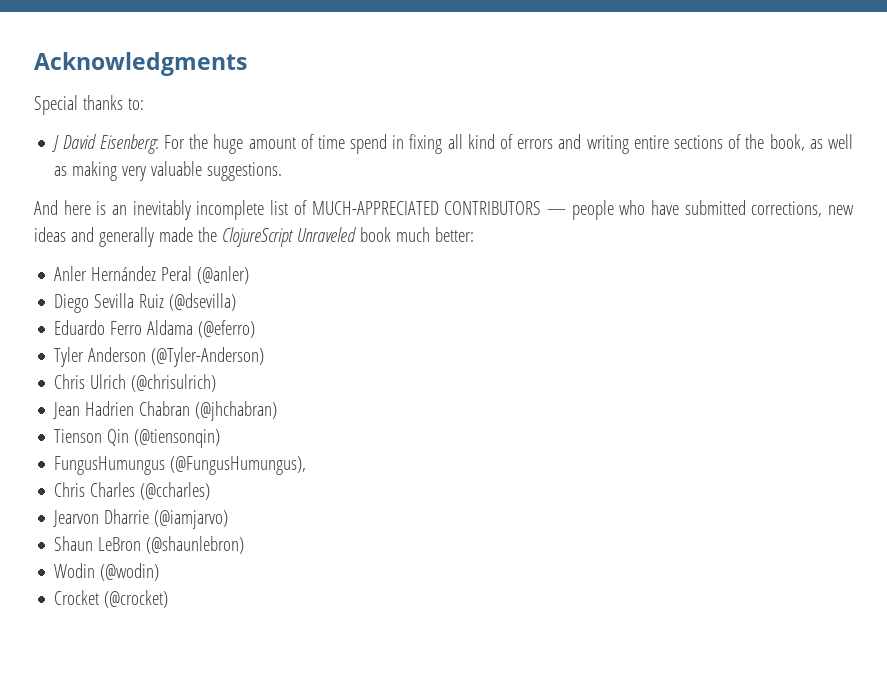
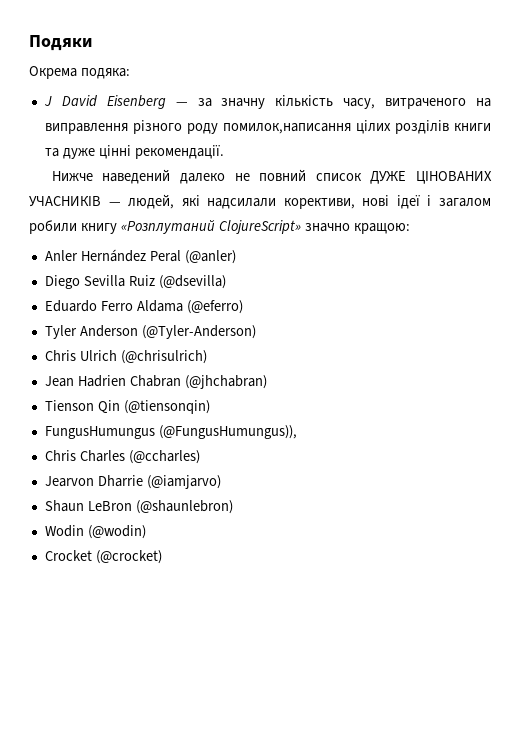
[34,52,247,76] [34,95,144,115] [51,134,854,154] [54,161,283,181] [34,200,854,220] [34,227,474,247] Acknowledgments // Special thanks to: // J David Eisenberg: For the huge amount of time spend in fixing all kind of errors and writing entire sections of the book, as well as making very valuable suggestions. // And here is an inevitably incomplete list of MUCH-APPRECIATED CONTRIBUTORS — people who have submitted corrections, new ideas and generally made the ClojureScript Unraveled book much better: -> [29,35,93,51] [29,66,130,79] [43,95,491,109] [44,120,491,134] [44,145,224,159] [51,169,492,184] [29,194,491,209] [29,220,410,234] Подяки // Окрема подяка: // J David Eisenberg — за значну кількість часу, витраченого на виправлення різного роду помилок,написання цілих розділів книги та дуже цінні рекомендації. // Нижче наведений далеко не повний список ДУЖЕ ЦІНОВАНИХ УЧАСНИКІВ — людей, які надсилали корективи, нові ідеї і загалом робили книгу «Розплутаний ClojureScript» значно кращою:
[170,456,307,475] (@FungusHumungus), -> [158,425,297,439] (@FungusHumungus)),

